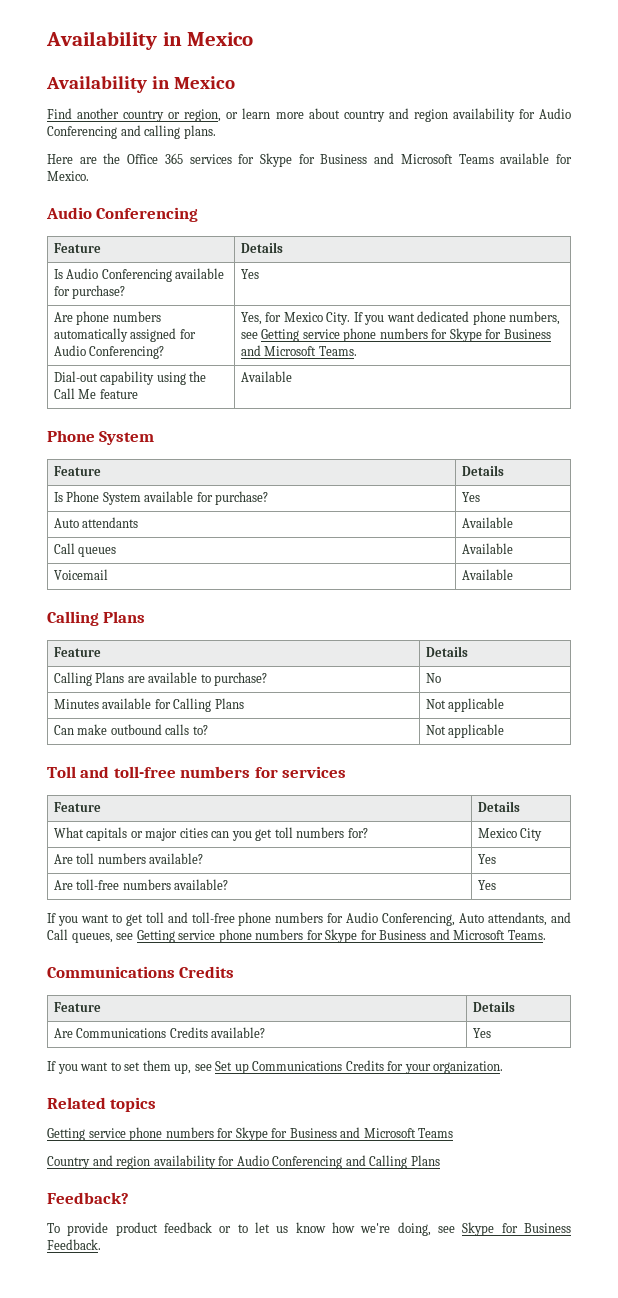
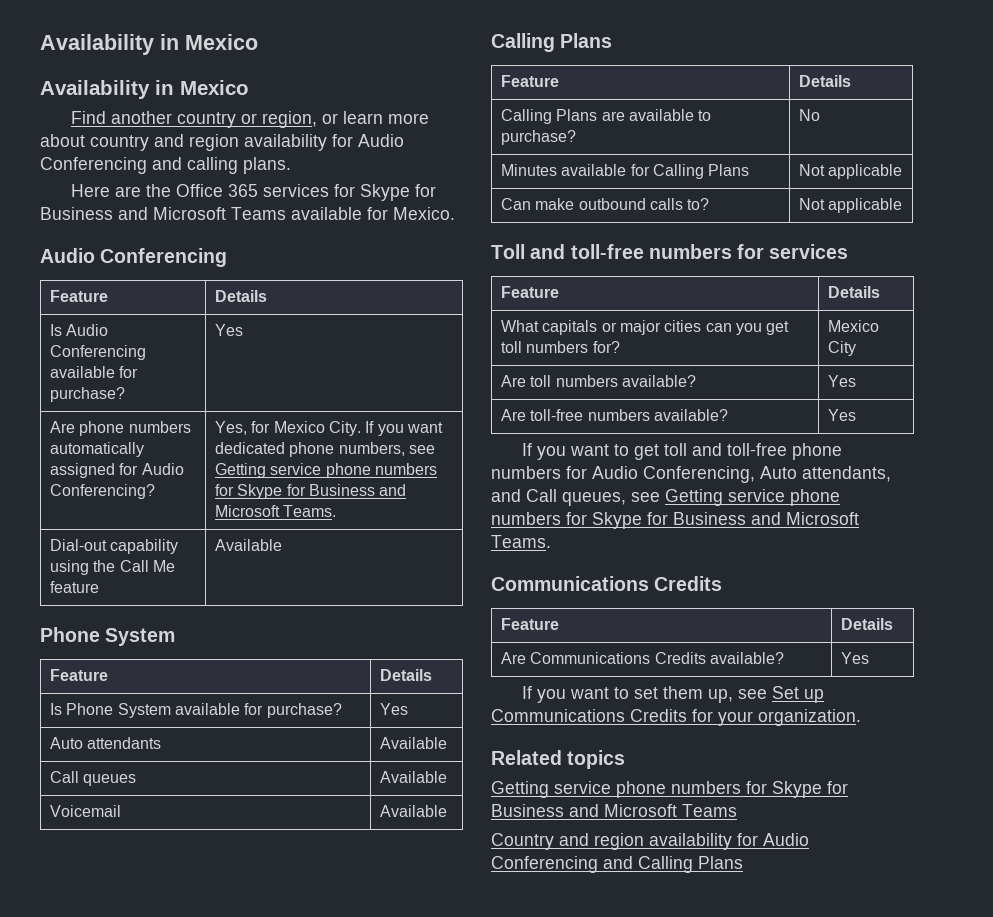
[47,1192,129,1204] [47,1222,571,1236] [47,1239,101,1250] // Feedback? // To provide product feedback or to let us know how we're doing, see Skype for Business Feedback. -> (743, 862) none

